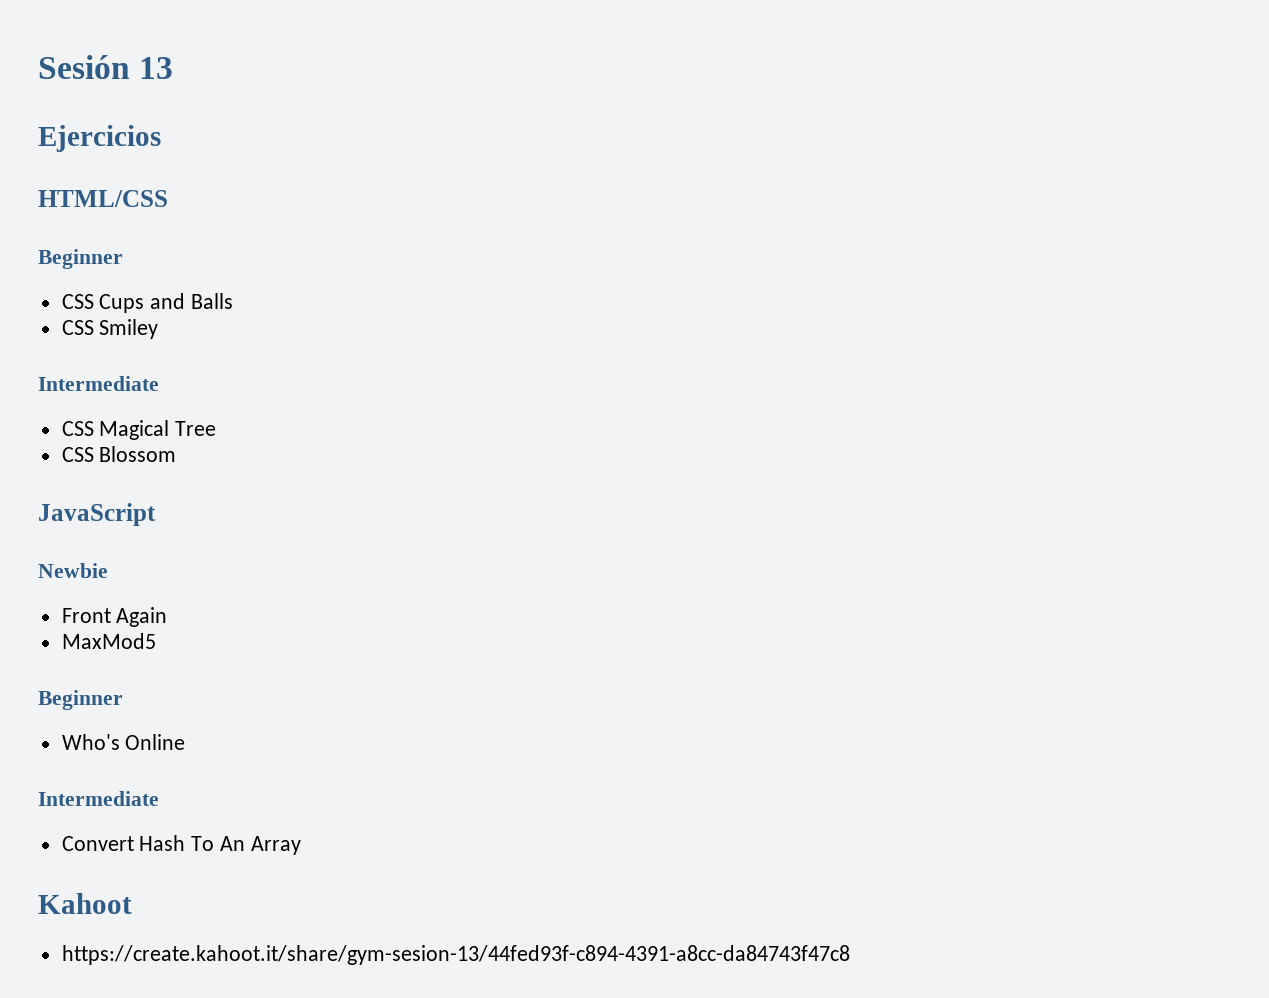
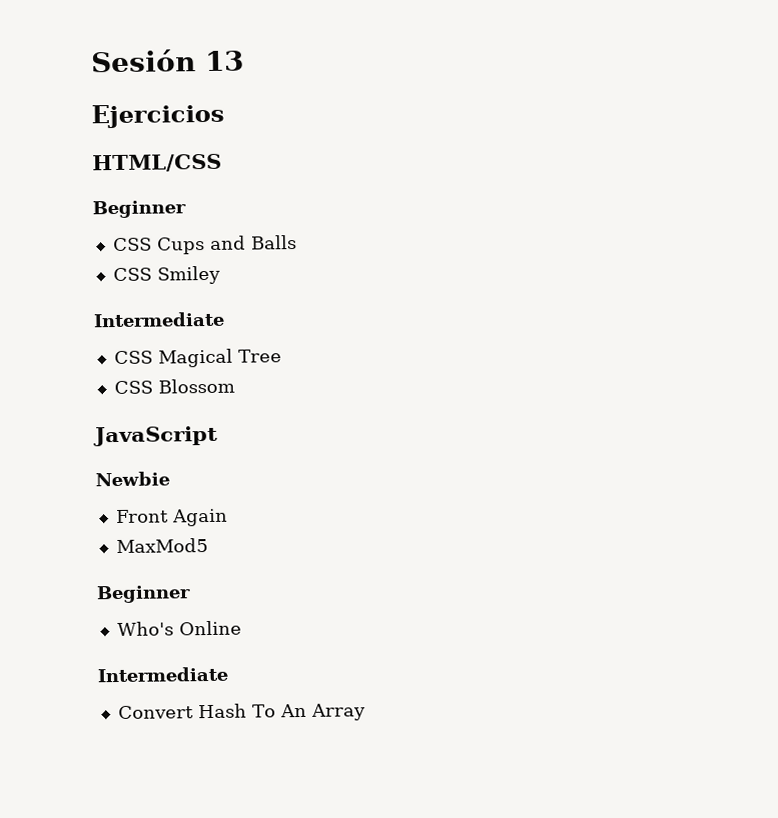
[38,893,132,914] [61,945,850,965] // Kahoot // https://create.kahoot.it/share/gym-sesion-13/44fed93f-c894-4391-a8cc-da84743f47c8 -> (366, 712) none

